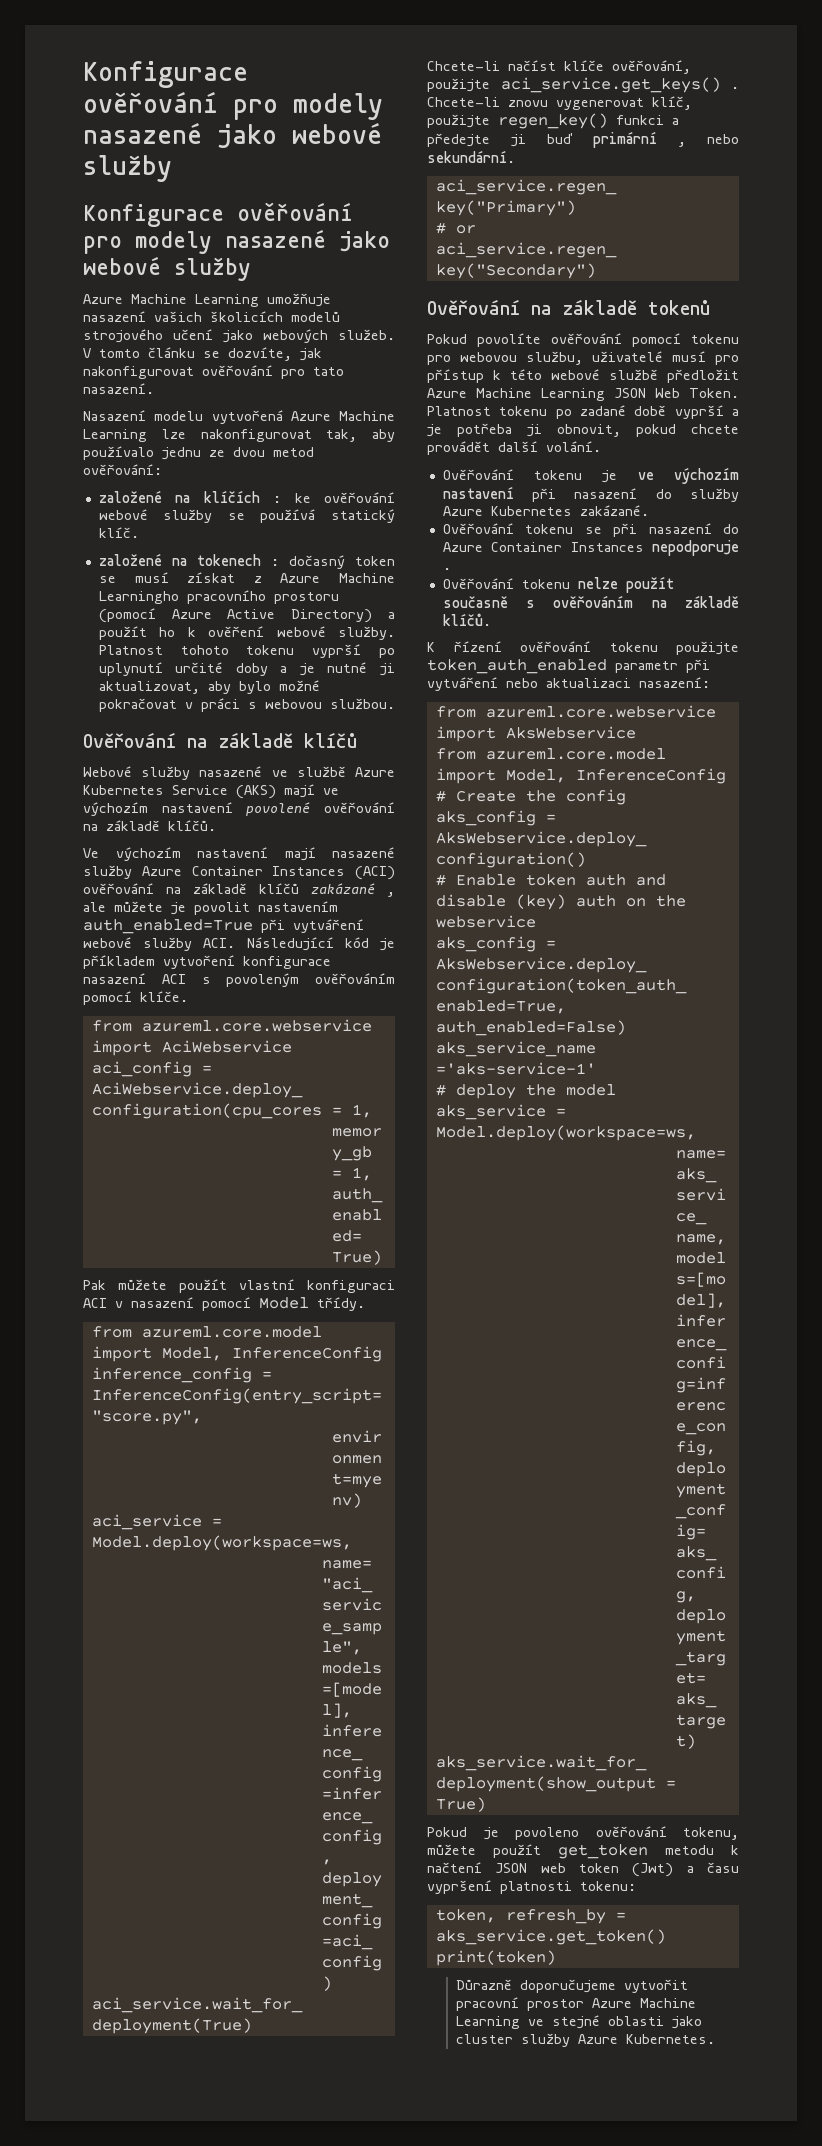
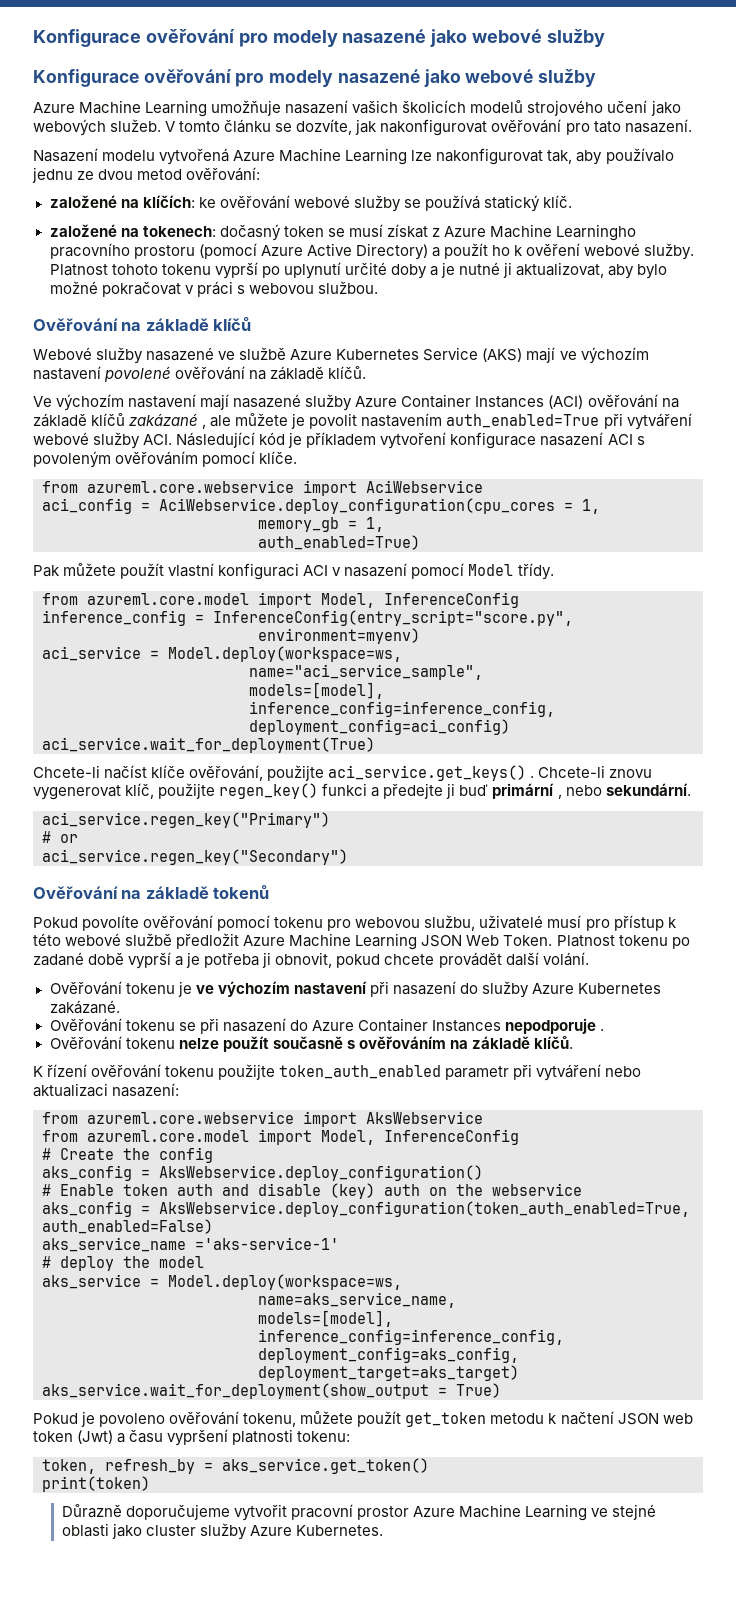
[203,490,282,503] klíčích : -> [142,195,195,208] klíčích:
[196,554,279,566] tokenech : -> [142,226,216,237] tokenech:

